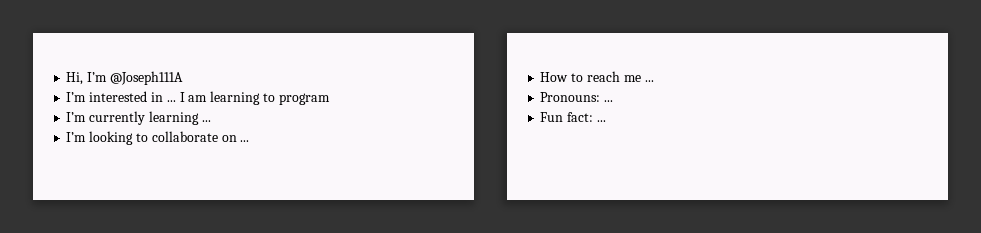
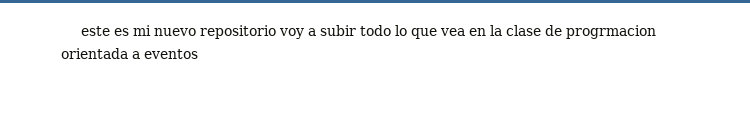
[66,71,183,85] [66,91,330,105] [66,111,211,125] [66,131,250,145] [540,71,654,82] [540,92,614,102] [540,112,606,122] Hi, I’m @Joseph111A // I’m interested in ... I am learning to program // I’m currently learning ... // I’m looking to collaborate on ... // How to reach me ... // Pronouns: ... // Fun fact: ... -> [80,25,656,39] [61,48,198,59] este es mi nuevo repositorio voy a subir todo lo que vea en la clase de progrmacion orientada a eventos

